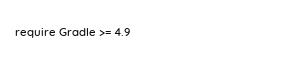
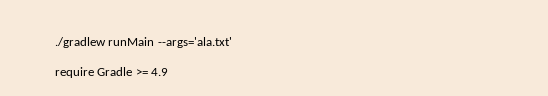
(15, 33) none -> [55,37,232,48] ./gradlew runMain --args='ala.txt' //

